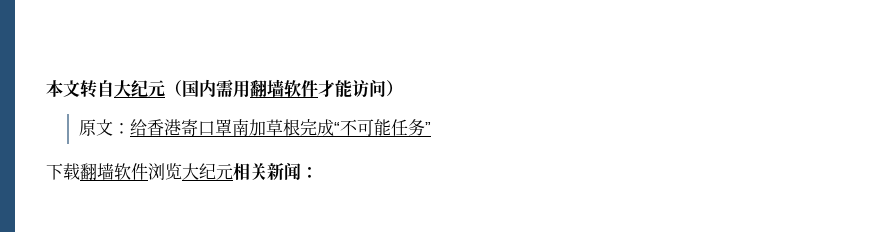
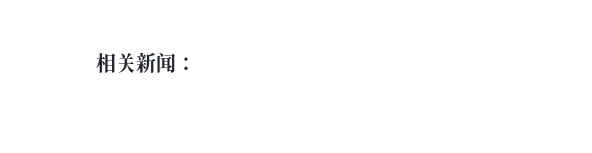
[46,79,403,98] [78,119,431,136] [46,163,233,180] 本文转自大纪元（国内需用翻墙软件才能访问） // 原文：给香港寄口罩南加草根完成“不可能任务” // 下载翻墙软件浏览大纪元 -> (96, 63) none

